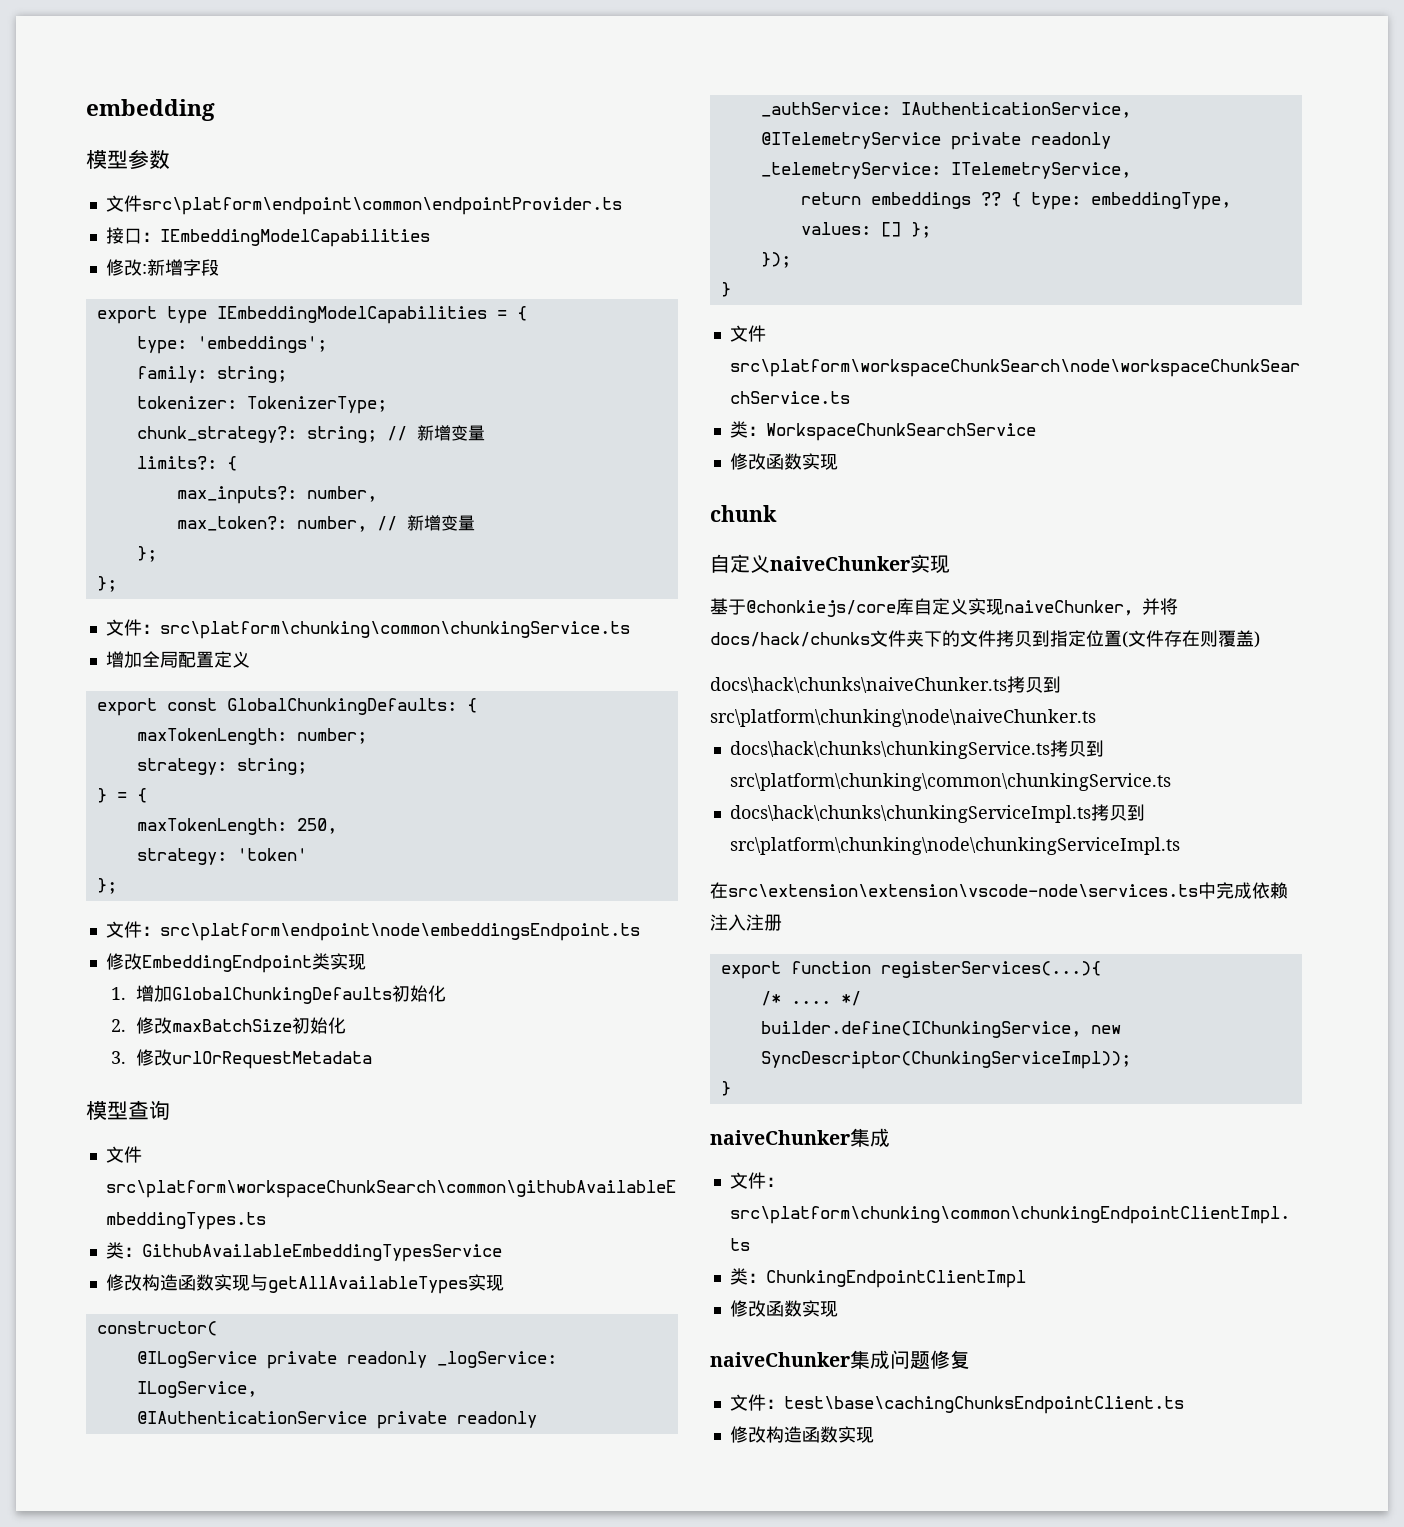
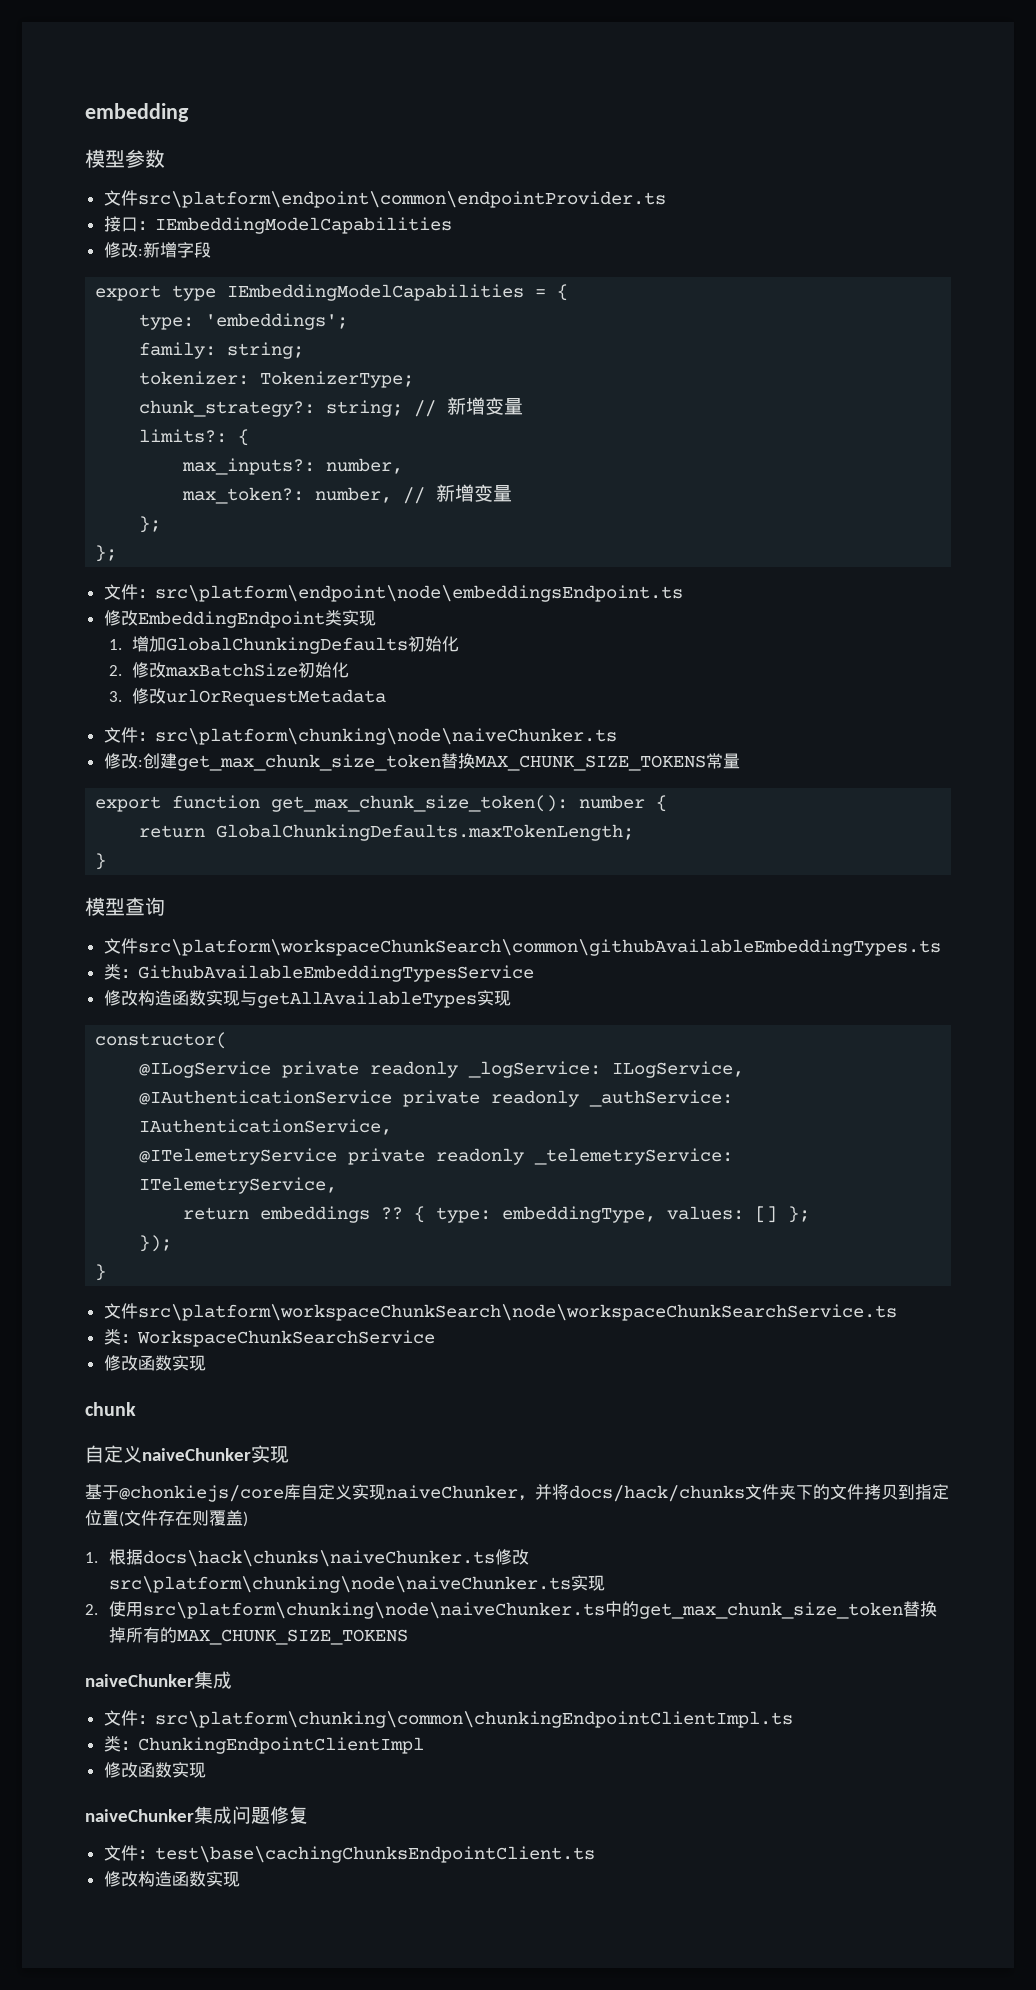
[105,619,630,639] [105,651,250,668] [96,698,477,716] [136,728,367,745] [136,758,307,775] [96,788,147,803] [136,818,337,835] [136,848,307,865] [96,878,117,894] // 文件：src\platform\chunking\common\chunkingService.ts // 增加全局配置定义 // export const GlobalChunkingDefaults: { // maxTokenLength: number; // strategy: string; // } = { // maxTokenLength: 250, // strategy: 'token' // }; -> (118, 553) none
(373, 1060) none -> [103,727,617,745] [103,753,740,771] [95,795,668,812] [139,824,635,841] [95,853,107,870] // 文件：src\platform\chunking\node\naiveChunker.ts // 修改:创建get_max_chunk_size_token替换MAX_CHUNK_SIZE_TOKENS常量 // export function get_max_chunk_size_token(): number { // return GlobalChunkingDefaults.maxTokenLength; // }
[710,676,1061,693] [710,709,1096,727] [729,740,1104,759] [729,773,1171,791] [729,804,1145,823] [729,837,1180,855] [710,882,1288,899] [710,914,782,931] [720,961,1101,979] [760,991,861,1006] [760,1021,1121,1038] [760,1051,1131,1069] [720,1081,731,1096] docs\hack\chunks\naiveChunker.ts拷贝到src\platform\chunking\node\naiveChunker.ts // docs\hack\chunks\chunkingService.ts拷贝到src\platform\chunking\common\chunkingService.ts // docs\hack\chunks\chunkingServiceImpl.ts拷贝到src\platform\chunking\node\chunkingServiceImpl.ts // 在src\extension\extension\vscode-node\services.ts中完成依赖注入注册 // export function registerServices(...){ // /* .... */ // builder.define(IChunkingService, new SyncDescriptor(ChunkingServiceImpl)); // } -> [85,1549,529,1567] [108,1575,605,1593] [85,1601,937,1619] [108,1627,408,1645] 1.根据docs\hack\chunks\naiveChunker.ts修改src\platform\chunking\node\naiveChunker.ts实现 // 2.使用src\platform\chunking\node\naiveChunker.ts中的get_max_chunk_size_token替换掉所有的MAX_CHUNK_SIZE_TOKENS

